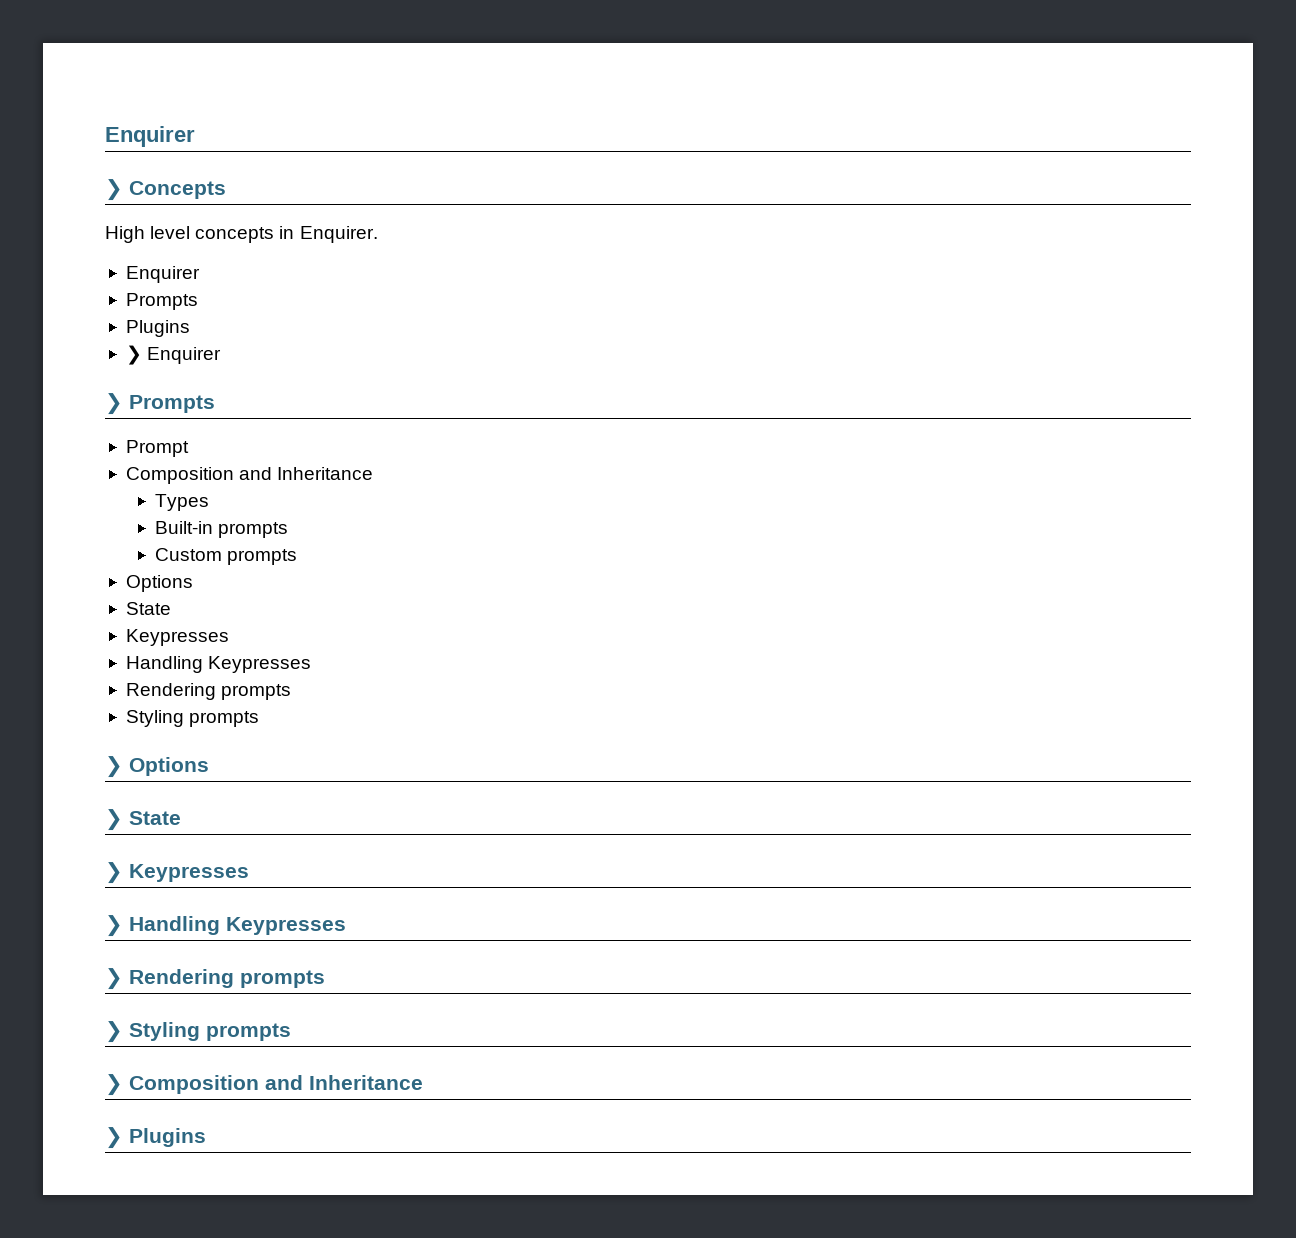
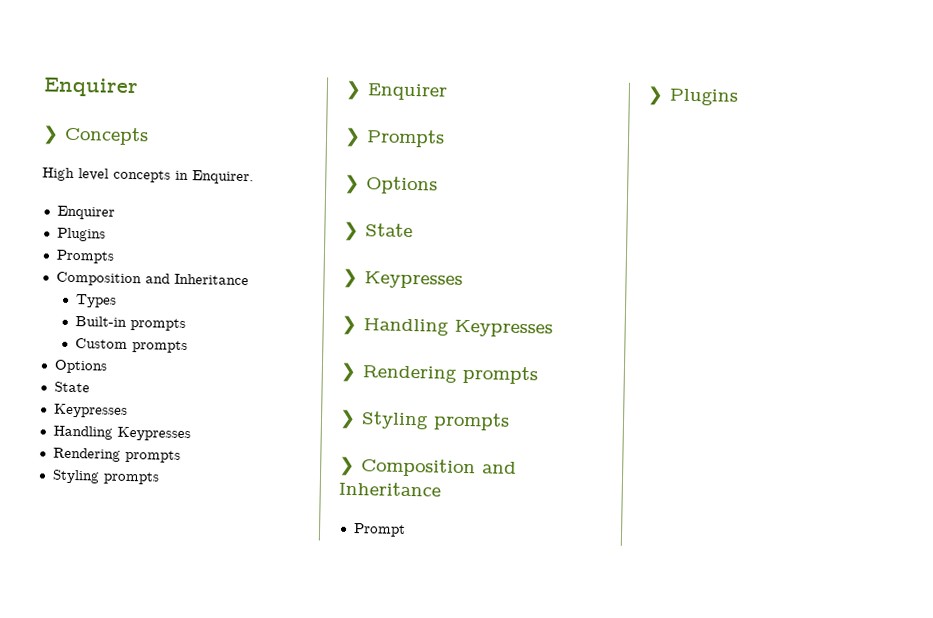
[125,293,198,310] // Prompts -> (115, 212) none
[125,345,222,365] [105,393,215,415] [125,440,189,457] ❯ Enquirer // ❯ Prompts // Prompt -> [55,249,114,264] Prompts
(260, 719) none -> [345,80,447,101] [344,127,445,148] // ❯ Enquirer // ❯ Prompts
(423, 1082) none -> [352,523,406,537] // Prompt

